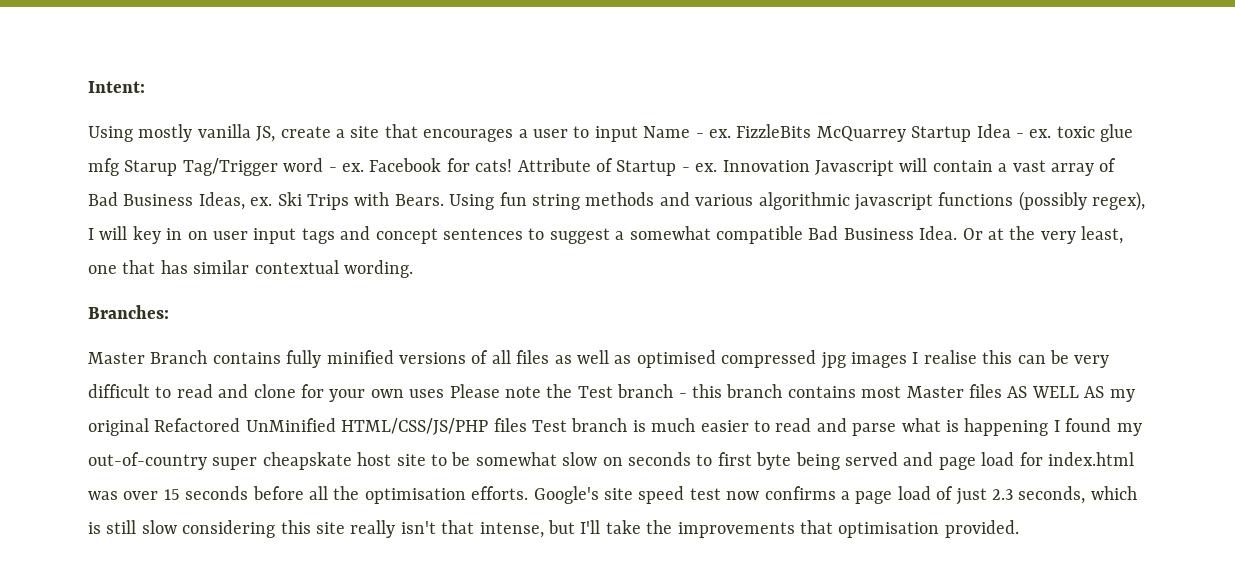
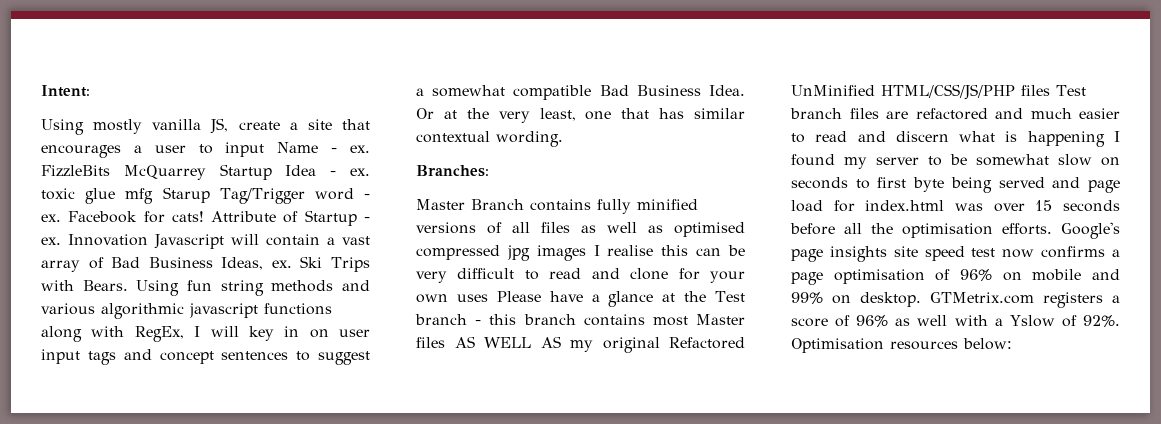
[1018,191,1146,211] (possibly regex), -> [41,326,184,342] along with RegEx,
[504,386,541,398] note -> [549,291,676,307] have a glance at
[632,420,646,432] is -> [849,108,1023,120] files are refactored and
[852,423,897,436] parse -> [895,131,949,142] discern
[88,452,426,470] out-of-country super cheapskate host site -> [876,157,919,165] server
(599, 495) none -> [791,246,887,262] page insights
[897,486,1137,505] [88,520,1019,538] load of just 2.3 seconds, which is still slow considering this site really isn't that intense, but I'll take the improvements that optimisation provided. -> [833,269,1120,284] [791,292,1120,308] [791,315,1120,327] [791,338,1012,353] optimisation of 96% on mobile and 99% on desktop. GTMetrix.com registers a score of 96% as well with a Yslow of 92%. Optimisation resources below:

